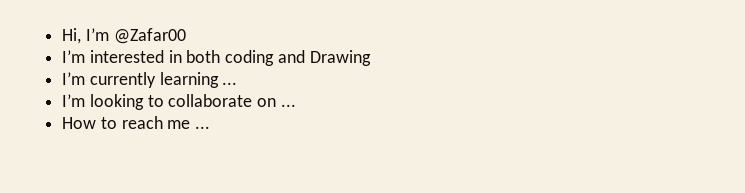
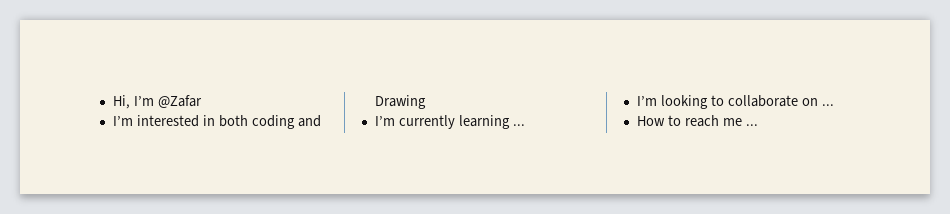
[113,28,186,44] @Zafar00 -> [157,95,202,108] @Zafar

